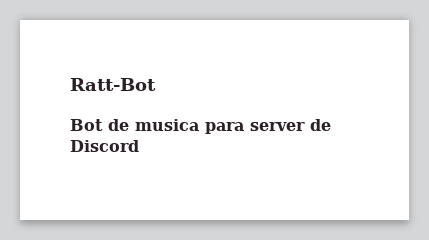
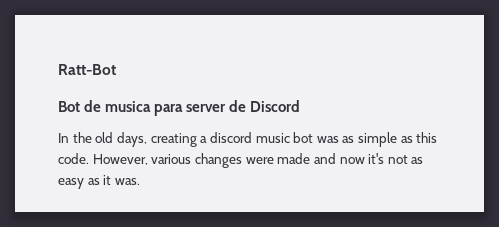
(139, 146) none -> [58,132,438,147] [58,153,424,168] [58,175,140,189] // In the old days, creating a discord music bot was as simple as this code. However, various changes were made and now it's not as easy as it was.

